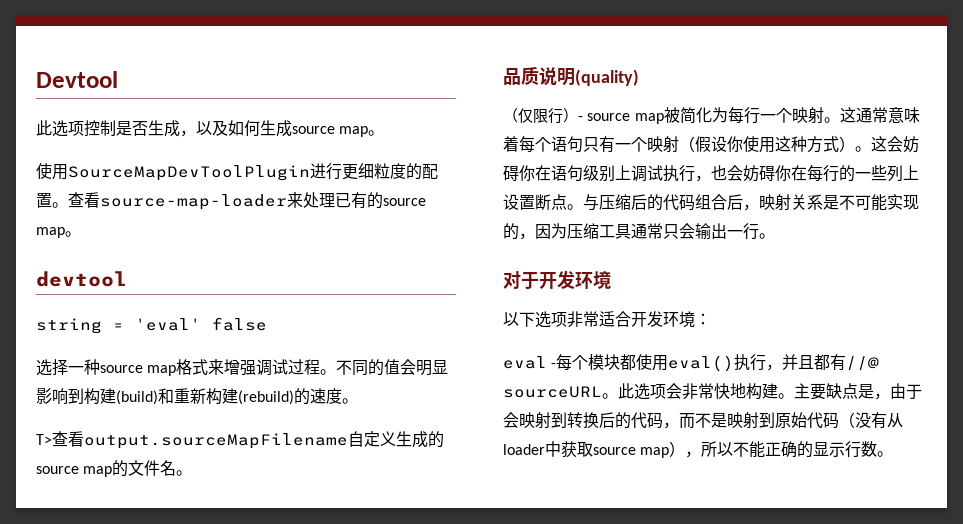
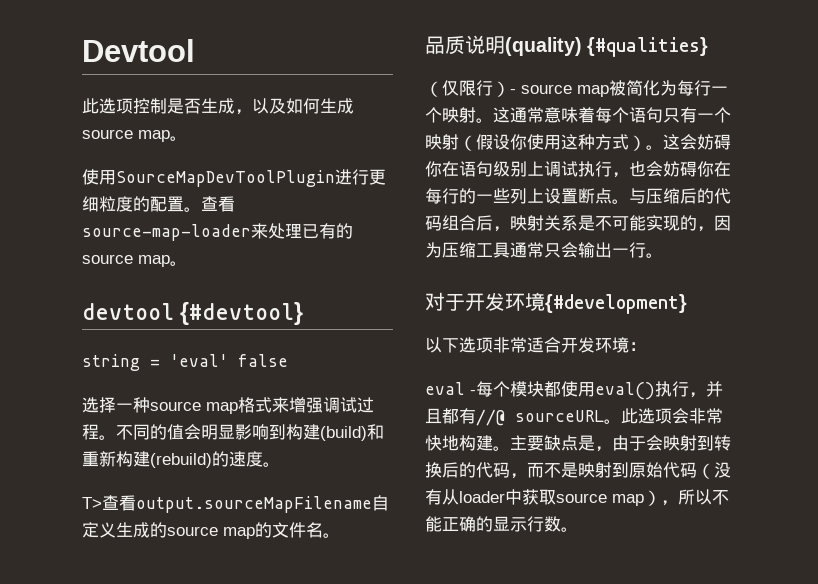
(127, 279) none -> [180,302,304,325] {#devtool}
(639, 77) none -> [587,37,709,57] {#qualities}
(611, 280) none -> [545,294,687,314] {#development}

